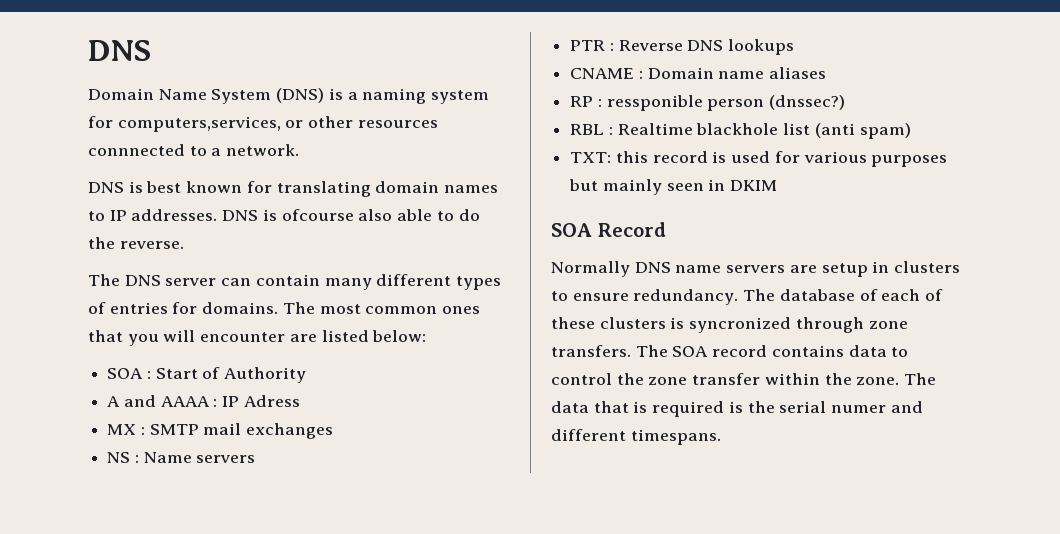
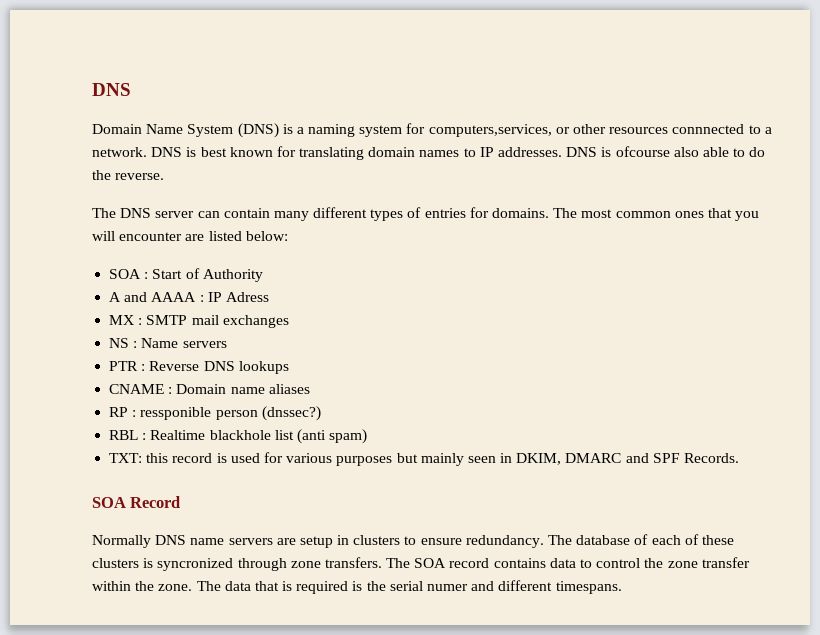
(300, 150) // -> (147, 152) none
[730,180,778,191] DKIM -> [516,453,740,465] DKIM, DMARC and SPF Records.

